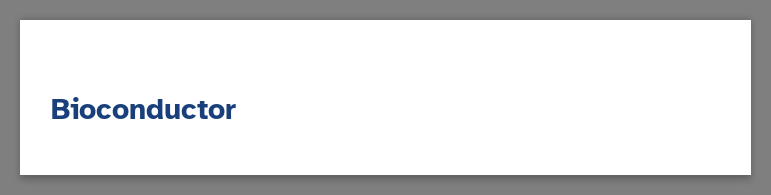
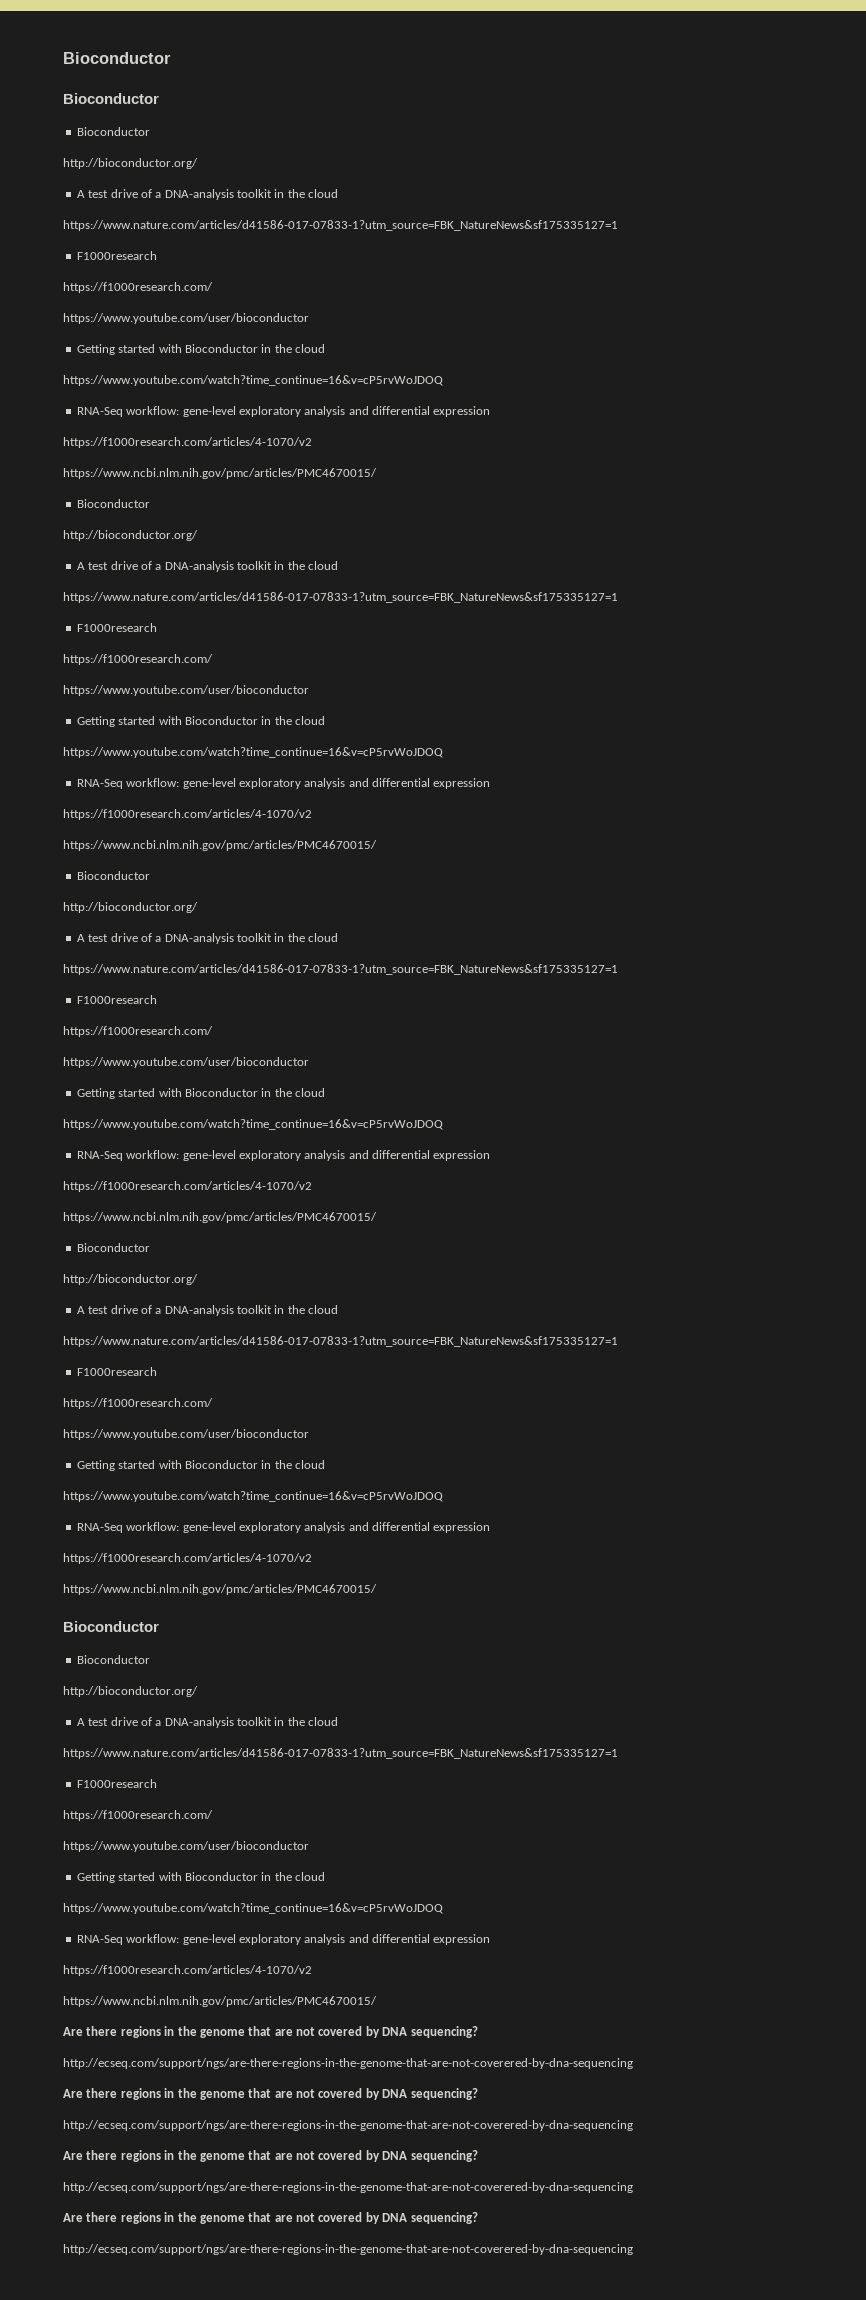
[51,97,236,119] Bioconductor -> [63,52,171,64] [63,93,159,104] [76,127,150,136] [63,158,198,169] [76,189,339,200] [63,220,618,231] [76,251,157,260] [63,282,213,293] [63,313,309,324] [76,344,325,355] [63,375,443,386] [76,406,491,417] [63,437,312,448] [63,468,377,479] [76,499,150,508] [63,530,198,541] [76,561,339,572] [63,592,618,603] [76,623,157,632] [63,654,213,665] [63,685,309,696] [76,716,325,727] [63,747,443,758] [76,778,491,789] [63,809,312,820] [63,840,377,851] [76,871,150,880] [63,902,198,913] [76,933,339,944] [63,964,618,975] [76,995,157,1004] [63,1026,213,1037] [63,1057,309,1068] [76,1088,325,1099] [63,1119,443,1130] [76,1150,491,1161] [63,1181,312,1192] [63,1212,377,1223] [76,1243,150,1252] [63,1274,198,1285] [76,1305,339,1316] [63,1336,618,1347] [76,1367,157,1376] [63,1398,213,1409] [63,1429,309,1440] [76,1460,325,1471] [63,1491,443,1502] [76,1522,491,1533] [63,1553,312,1564] [63,1584,377,1595] [63,1621,159,1632] [76,1655,150,1664] [63,1686,198,1697] [76,1717,339,1728] [63,1748,618,1759] [76,1779,157,1788] [63,1810,213,1821] [63,1841,309,1852] [76,1872,325,1883] [63,1903,443,1914] [76,1934,491,1945] [63,1965,312,1976] [63,1996,377,2007] [63,2026,478,2038] [63,2058,633,2069] [63,2088,478,2100] [63,2120,633,2131] [63,2150,478,2162] [63,2182,633,2193] [63,2212,478,2224] [63,2244,633,2255] Bioconductor // Bioconductor // Bioconductor // http://bioconductor.org/ // A test drive of a DNA-analysis toolkit in the cloud // https://www.nature.com/articles/d41586-017-07833-1?utm_source=FBK_NatureNews&sf175335127=1 // F1000research // https://f1000research.com/ // https://www.youtube.com/user/bioconductor // Getting started with Bioconductor in the cloud // https://www.youtube.com/watch?time_continue=16&v=cP5rvWoJDOQ // RNA-Seq workflow: gene-level exploratory analysis and differential expression // https://f1000research.com/articles/4-1070/v2 // https://www.ncbi.nlm.nih.gov/pmc/articles/PMC4670015/ // Bioconductor // http://bioconductor.org/ // A test drive of a DNA-analysis toolkit in the cloud // https://www.nature.com/articles/d41586-017-07833-1?utm_source=FBK_NatureNews&sf175335127=1 // F1000research // https://f1000research.com/ // https://www.youtube.com/user/bioconductor // Getting started with Bioconductor in the cloud // https://www.youtube.com/watch?time_continue=16&v=cP5rvWoJDOQ // RNA-Seq workflow: gene-level exploratory analysis and differential expression // https://f1000research.com/articles/4-1070/v2 // https://www.ncbi.nlm.nih.gov/pmc/articles/PMC4670015/ // Bioconductor // http://bioconductor.org/ // A test drive of a DNA-analysis toolkit in the cloud // https://www.nature.com/articles/d41586-017-07833-1?utm_source=FBK_NatureNews&sf175335127=1 // F1000research // https://f1000research.com/ // https://www.youtube.com/user/bioconductor // Getting started with Bioconductor in the cloud // https://www.youtube.com/watch?time_continue=16&v=cP5rvWoJDOQ // RNA-Seq workflow: gene-level exploratory analysis and differential expression // https://f1000research.com/articles/4-1070/v2 // https://www.ncbi.nlm.nih.gov/pmc/articles/PMC4670015/ // Bioconductor // http://bioconductor.org/ // A test drive of a DNA-analysis toolkit in the cloud // https://www.nature.com/articles/d41586-017-07833-1?utm_source=FBK_NatureNews&sf175335127=1 // F1000research // https://f1000research.com/ // https://www.youtube.com/user/bioconductor // Getting started with Bioconductor in the cloud // https://www.youtube.com/watch?time_continue=16&v=cP5rvWoJDOQ // RNA-Seq workflow: gene-level exploratory analysis and differential expression // https://f1000research.com/articles/4-1070/v2 // https://www.ncbi.nlm.nih.gov/pmc/articles/PMC4670015/ // Bioconductor // Bioconductor // http://bioconductor.org/ // A test drive of a DNA-analysis toolkit in the cloud // https://www.nature.com/articles/d41586-017-07833-1?utm_source=FBK_NatureNews&sf175335127=1 // F1000research // https://f1000research.com/ // https://www.youtube.com/user/bioconductor // Getting started with Bioconductor in the cloud // https://www.youtube.com/watch?time_continue=16&v=cP5rvWoJDOQ // RNA-Seq workflow: gene-level exploratory analysis and differential expression // https://f1000research.com/articles/4-1070/v2 // https://www.ncbi.nlm.nih.gov/pmc/articles/PMC4670015/ // Are there regions in the genome that are not covered by DNA sequencing? // http://ecseq.com/support/ngs/are-there-regions-in-the-genome-that-are-not-coverered-by-dna-sequencing // Are there regions in the genome that are not covered by DNA sequencing? // http://ecseq.com/support/ngs/are-there-regions-in-the-genome-that-are-not-coverered-by-dna-sequencing // Are there regions in the genome that are not covered by DNA sequencing? // http://ecseq.com/support/ngs/are-there-regions-in-the-genome-that-are-not-coverered-by-dna-sequencing // Are there regions in the genome that are not covered by DNA sequencing? // http://ecseq.com/support/ngs/are-there-regions-in-the-genome-that-are-not-coverered-by-dna-sequencing

